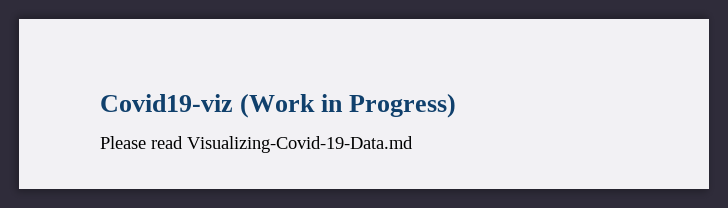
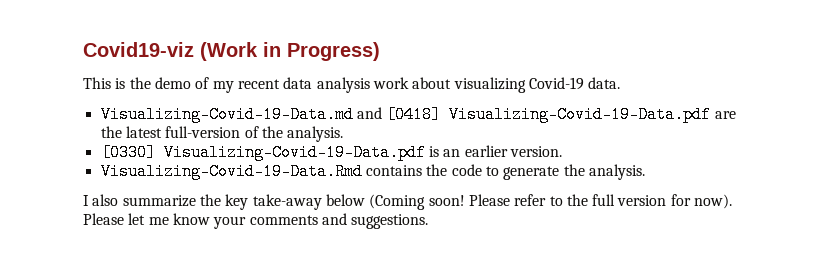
[100,136,413,153] Please read Visualizing-Covid-19-Data.md -> [83,77,621,93] [100,106,736,123] [100,126,344,142] [100,144,562,161] [100,163,645,180] [83,194,733,210] [83,213,429,229] This is the demo of my recent data analysis work about visualizing Covid-19 data. // Visualizing-Covid-19-Data.md and [0418] Visualizing-Covid-19-Data.pdf are the latest full-version of the analysis. // [0330] Visualizing-Covid-19-Data.pdf is an earlier version. // Visualizing-Covid-19-Data.Rmd contains the code to generate the analysis. // I also summarize the key take-away below (Coming soon! Please refer to the full version for now). Please let me know your comments and suggestions.

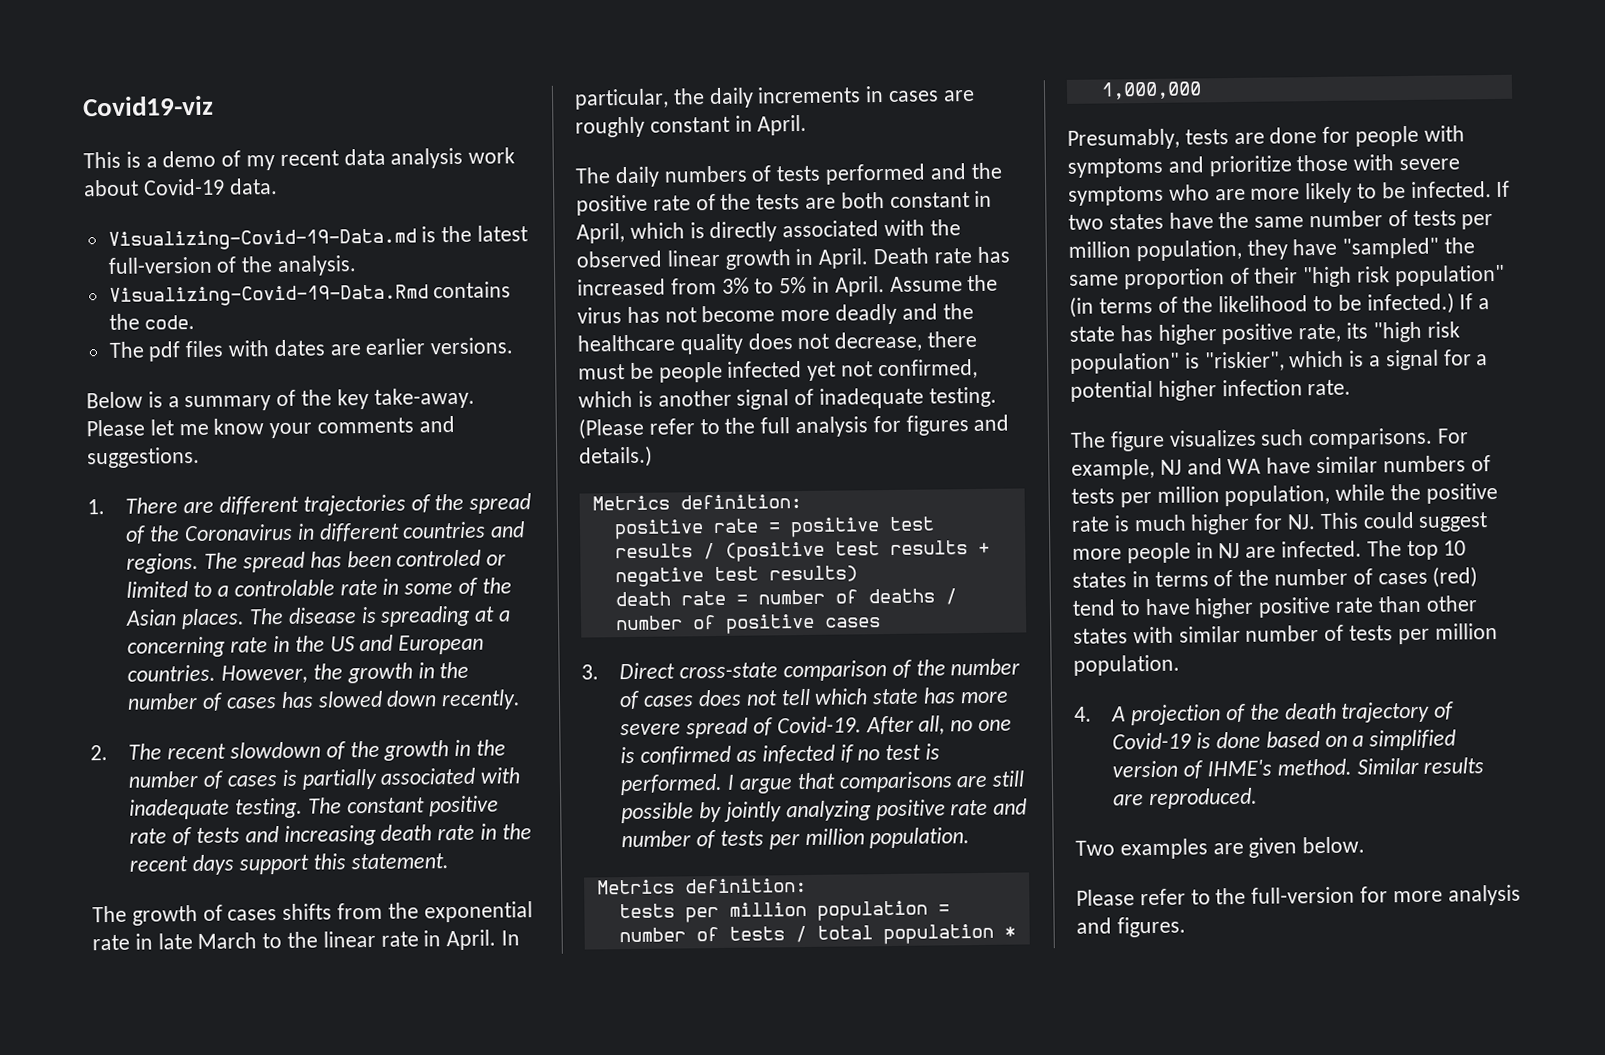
[200,42,380,61] (Work in Progress) -> (214, 106) none
[129,77,151,89] the -> [145,156,158,168] a
[453,77,526,93] visualizing -> (139, 188) none
[356,106,736,123] and [0418] Visualizing-Covid-19-Data.pdf are -> [421,226,437,243] is
[100,144,562,161] [100,163,645,180] [83,194,733,210] [0330] Visualizing-Covid-19-Data.pdf is an earlier version. // Visualizing-Covid-19-Data.Rmd contains the code to generate the analysis. // I also summarize the key take-away below (Coming soon! Please refer to the full version for now). -> [108,281,512,307] [108,313,196,330] [108,337,514,362] [86,387,475,412] Visualizing-Covid-19-Data.Rmd contains the code. // The pdf files with dates are earlier versions. // Below is a summary of the key take-away.
(429, 221) none -> [87,493,532,516] [125,521,526,544] [126,549,507,574] [126,577,512,598] [125,605,512,630] [127,634,485,658] [127,661,470,684] [127,689,522,711] [90,739,507,761] [128,767,521,790] [129,795,499,820] [129,823,532,846] [129,853,449,876] [92,901,533,926] [92,929,521,951] [574,86,975,110] [575,114,808,138] [575,162,1002,188] [576,190,993,216] [576,219,961,244] [576,246,1010,270] [577,274,999,297] [577,303,974,325] [577,330,978,355] [578,358,978,383] [578,386,997,410] [578,414,1010,440] [579,445,653,468] [591,494,802,511] [613,516,935,540] [614,540,990,562] [614,565,858,588] [614,588,957,607] [615,613,881,634] [581,658,1021,682] [619,687,1009,710] [620,715,1013,739] [620,743,941,765] [620,770,1025,796] [621,798,1028,824] [621,827,971,850] [596,877,807,895] [618,900,950,923] [618,923,1016,945] [1100,81,1202,100] [1067,125,1465,150] [1067,154,1461,178] [1068,180,1511,206] [1068,210,1494,230] [1068,237,1476,262] [1069,264,1505,290] [1069,292,1491,318] [1069,321,1460,345] [1070,349,1489,374] [1070,379,1352,402] [1070,427,1470,452] [1071,455,1491,480] [1071,482,1498,508] [1071,511,1489,535] [1072,540,1467,564] [1072,566,1479,588] [1072,595,1478,619] [1073,623,1498,645] [1073,654,1180,676] [1074,701,1455,726] [1112,729,1457,751] [1112,757,1485,779] [1113,787,1259,810] [1075,836,1366,860] [1076,884,1521,906] [1076,916,1186,938] // 1. There are different trajectories of the spread of the Coronavirus in different countries and regions. The spread has been controled or limited to a controlable rate in some of the Asian places. The disease is spreading at a concerning rate in the US and European countries. However, the growth in the number of cases has slowed down recently. // 2. The recent slowdown of the growth in the number of cases is partially associated with inadequate testing. The constant positive rate of tests and increasing death rate in the recent days support this statement. // The growth of cases shifts from the exponential rate in late March to the linear rate in April. In particular, the daily increments in cases are roughly constant in April. // The daily numbers of tests performed and the positive rate of the tests are both constant in April, which is directly associated with the observed linear growth in April. Death rate has increased from 3% to 5% in April. Assume the virus has not become more deadly and the healthcare quality does not decrease, there must be people infected yet not confirmed, which is another signal of inadequate testing. (Please refer to the full analysis for figures and details.) // Metrics definition: // positive rate = positive test results / (positive test results + negative test results) // death rate = number of deaths / number of positive cases // 3. Direct cross-state comparison of the number of cases does not tell which state has more severe spread of Covid-19. After all, no one is confirmed as infected if no test is performed. I argue that comparisons are still possible by jointly analyzing positive rate and number of tests per million population. // Metrics definition: // tests per million population = number of tests / total population * 1,000,000 // Presumably, tests are done for people with symptoms and prioritize those with severe symptoms who are more likely to be infected. If two states have the same number of tests per million population, they have "sampled" the same proportion of their "high risk population" (in terms of the likelihood to be infected.) If a state has higher positive rate, its "high risk population" is "riskier", which is a signal for a potential higher infection rate. // The figure visualizes such comparisons. For example, NJ and WA have similar numbers of tests per million population, while the positive rate is much higher for NJ. This could suggest more people in NJ are infected. The top 10 states in terms of the number of cases (red) tend to have higher positive rate than other states with similar number of tests per million population. // 4. A projection of the death trajectory of Covid-19 is done based on a simplified version of IHME's method. Similar results are reproduced. // Two examples are given below. // Please refer to the full-version for more analysis and figures.

